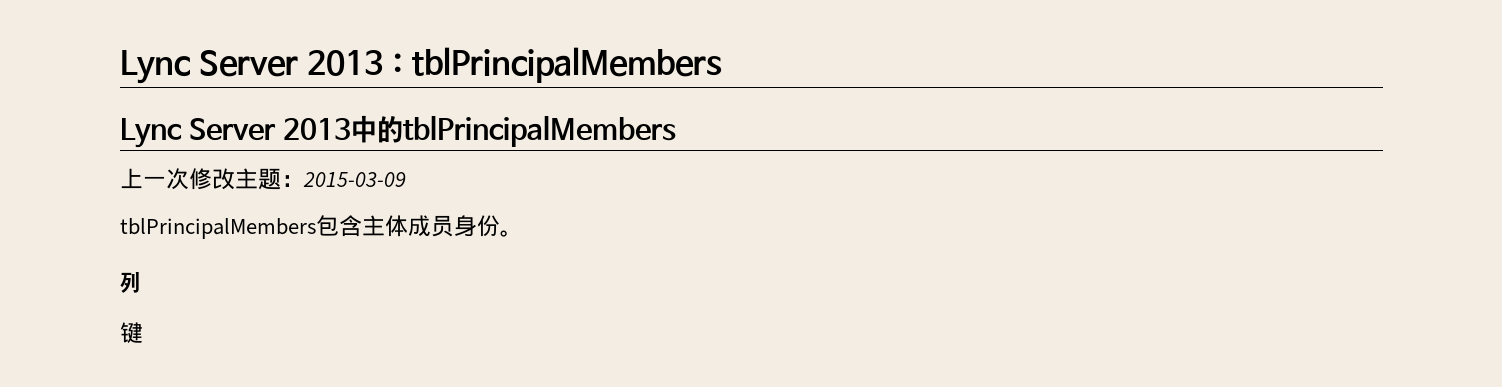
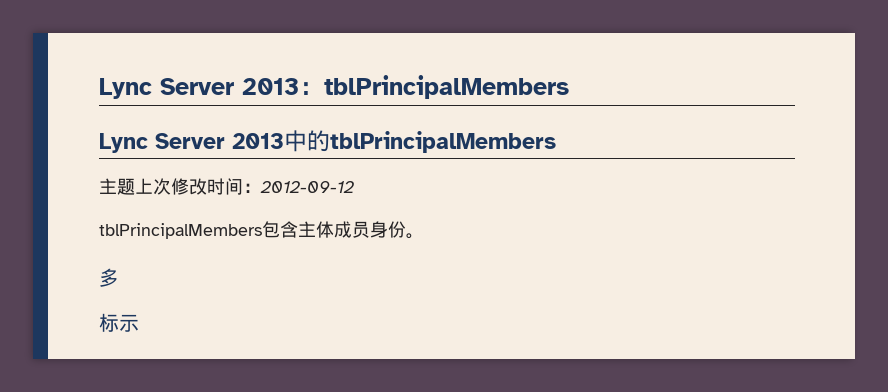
[120,168,406,190] 上一次修改主题：2015-03-09 -> [99,178,354,195] 主题上次修改时间：2012-09-12
[120,272,141,293] [120,322,143,344] 列 // 键 -> [99,268,119,287] [99,313,139,332] 多 // 标示

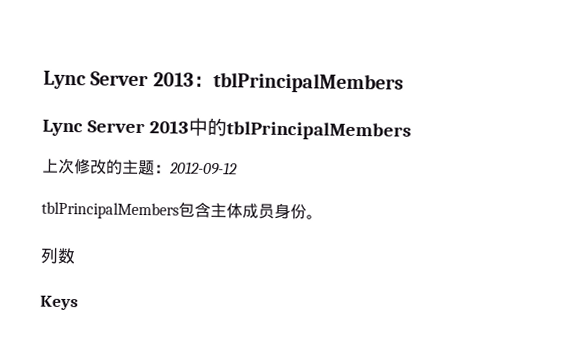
[99,178,135,195] 主题 -> (411, 131) none
[207,178,243,195] 时间 -> [106,159,155,176] 的主题
[99,268,119,287] [99,313,139,332] 多 // 标示 -> [40,247,76,265] [40,295,79,311] 列数 // Keys

